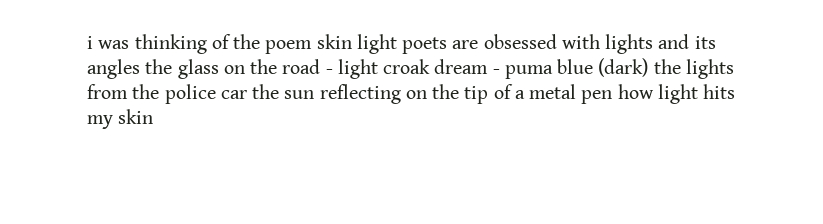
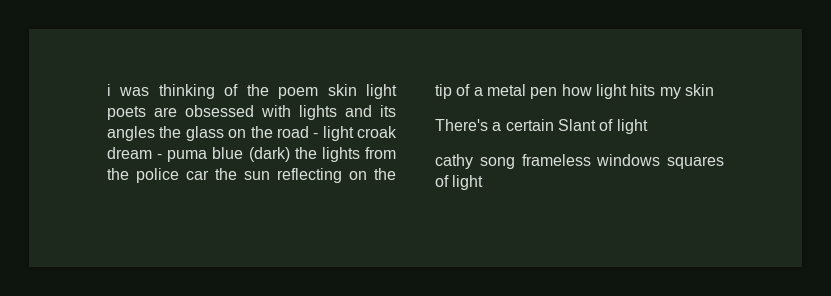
(154, 116) none -> [435,119,648,134] [435,154,724,169] [435,175,484,190] // There's a certain Slant of light // cathy song frameless windows squares of light

